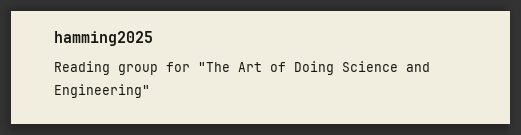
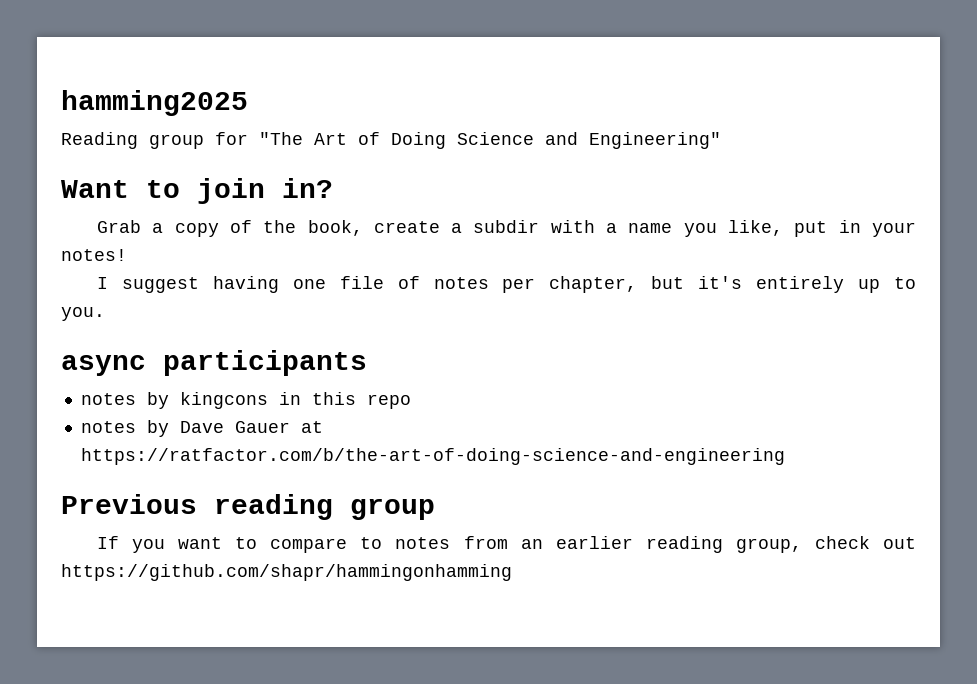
(150, 91) none -> [61,178,333,204] [96,220,917,237] [61,249,127,261] [96,276,917,293] [61,307,105,321] [61,350,367,376] [80,392,411,409] [80,420,323,437] [80,448,785,465] [61,494,435,520] [96,536,916,553] [61,564,512,581] // Want to join in? // Grab a copy of the book, create a subdir with a name you like, put in your notes! // I suggest having one file of notes per chapter, but it's entirely up to you. // async participants // notes by kingcons in this repo // notes by Dave Gauer at https://ratfactor.com/b/the-art-of-doing-science-and-engineering // Previous reading group // If you want to compare to notes from an earlier reading group, check out https://github.com/shapr/hammingonhamming

